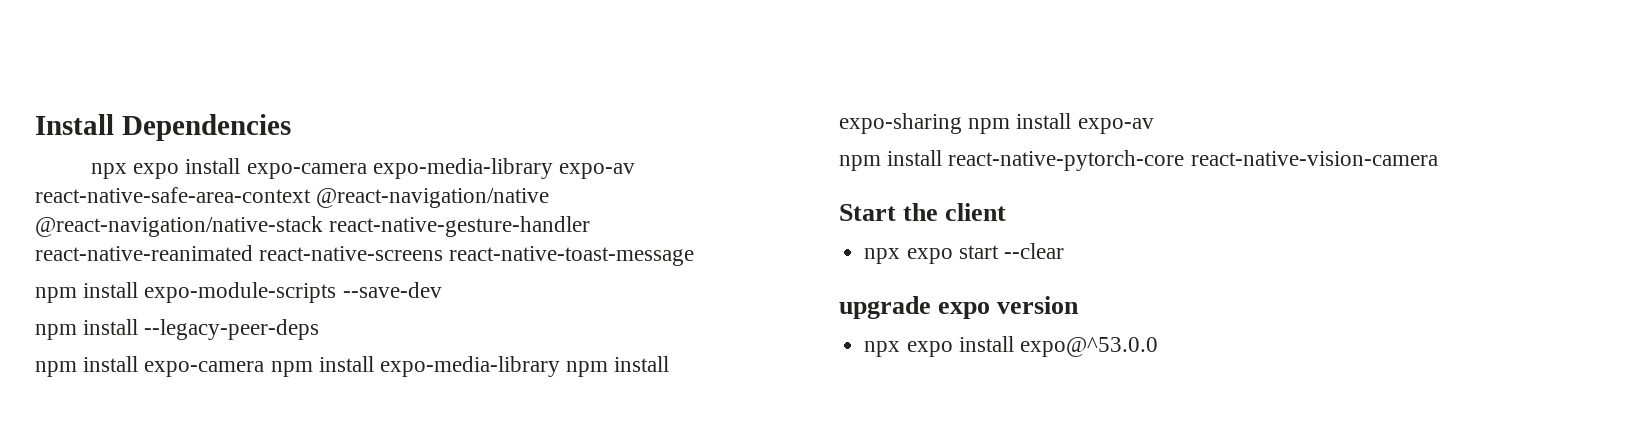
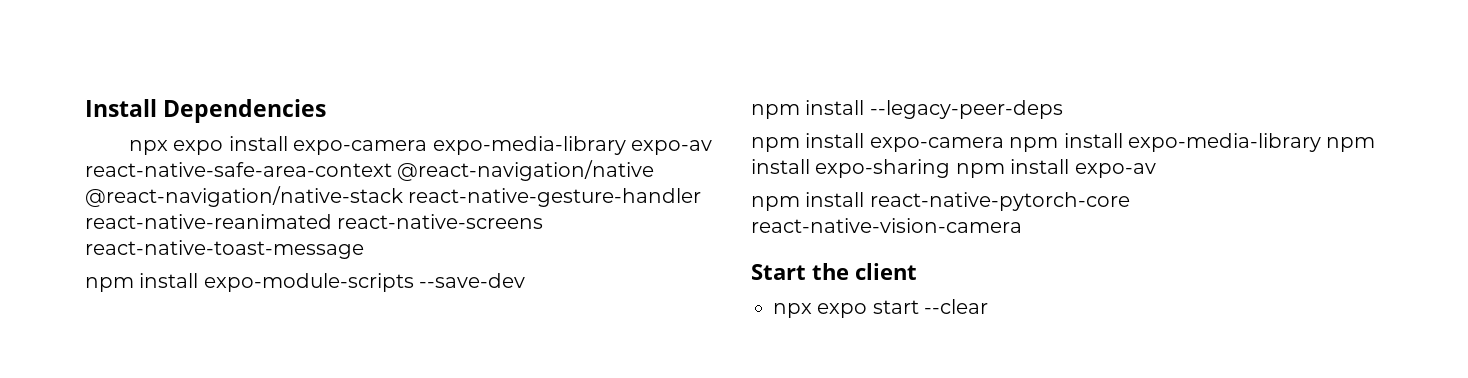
[839,296,1080,319] [864,336,1158,357] // upgrade expo version // npx expo install expo@^53.0.0 -> (989, 306) none

